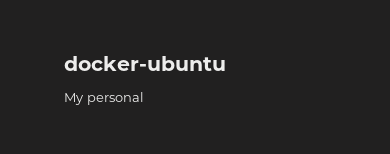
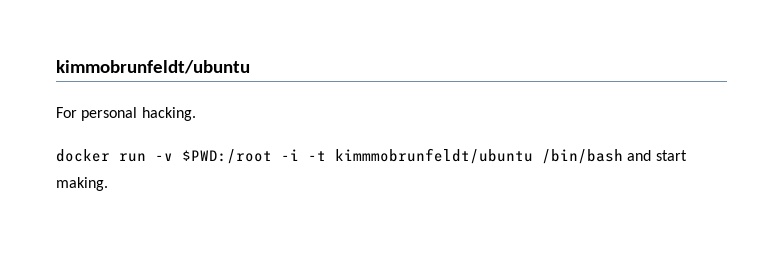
[64,56,226,71] [64,92,144,105] docker-ubuntu // My personal -> [56,60,250,74] [56,107,196,121] [56,148,687,164] [56,177,108,191] kimmobrunfeldt/ubuntu // For personal hacking. // docker run -v $PWD:/root -i -t kimmmobrunfeldt/ubuntu /bin/bash and start making.

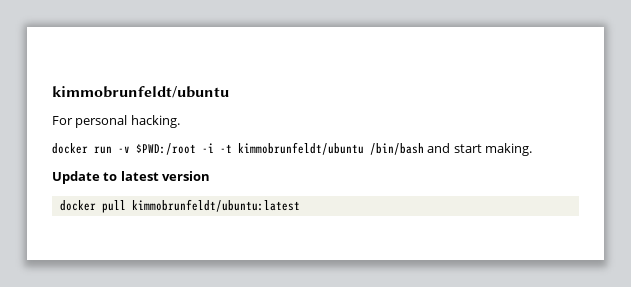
[335,148,533,164] kimmmobrunfeldt/ubuntu -> [238,142,364,155] kimmobrunfeldt/ubuntu
(108, 184) none -> [52,171,211,184] [59,199,300,213] // Update to latest version // docker pull kimmobrunfeldt/ubuntu:latest

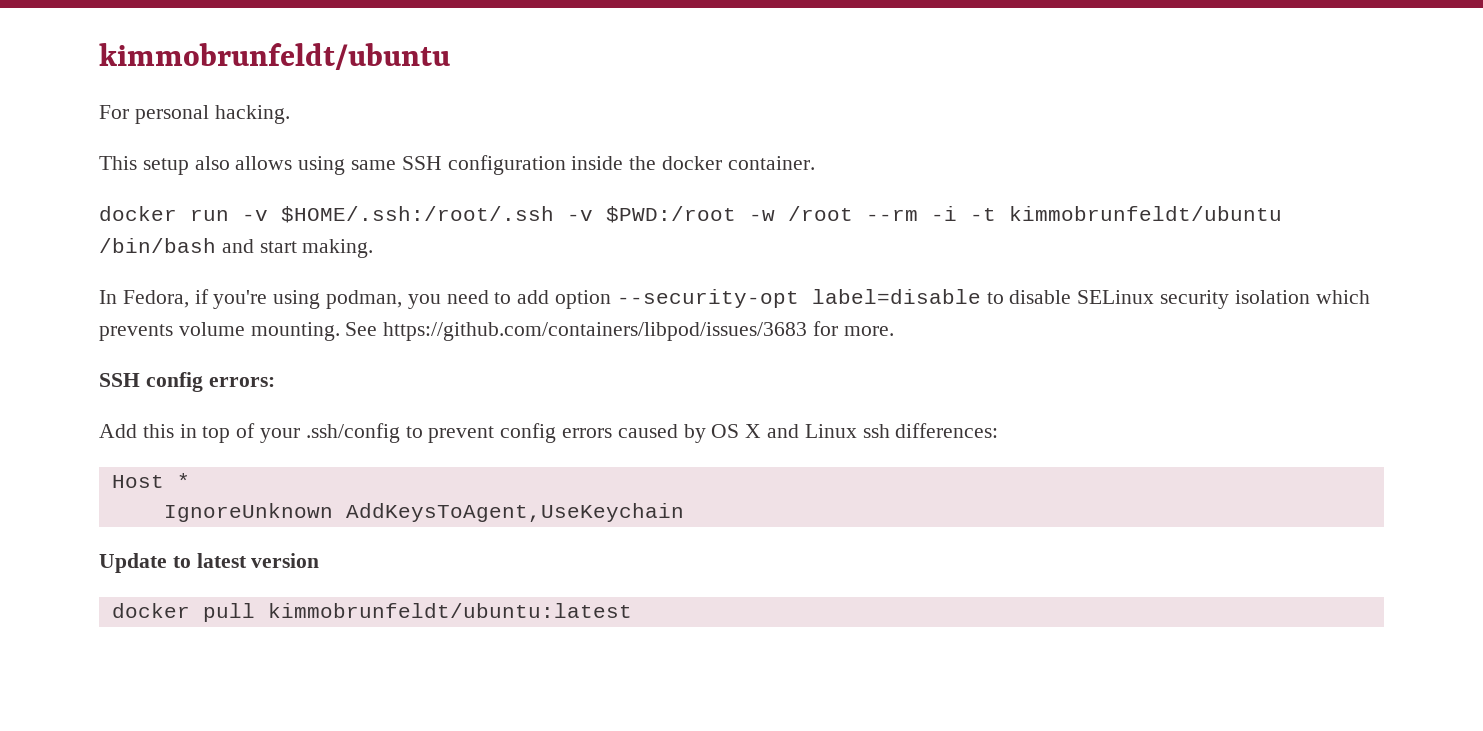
[52,143,196,155] docker run -v $PWD:/root -> [99,155,815,175] [99,206,918,223] This setup also allows using same SSH configuration inside the docker container. // docker run -v $HOME/.ssh:/root/.ssh -v $PWD:/root -w /root --rm
(533, 149) none -> [99,289,1370,309] [99,321,894,341] [99,372,275,392] [99,423,999,443] [111,473,190,488] [163,503,684,522] // In Fedora, if you're using podman, you need to add option --security-opt label=disable to disable SELinux security isolation which prevents volume mounting. See https://github.com/containers/libpod/issues/3683 for more. // SSH config errors: // Add this in top of your .ssh/config to prevent config errors caused by OS X and Linux ssh differences: // Host * // IgnoreUnknown AddKeysToAgent,UseKeychain

